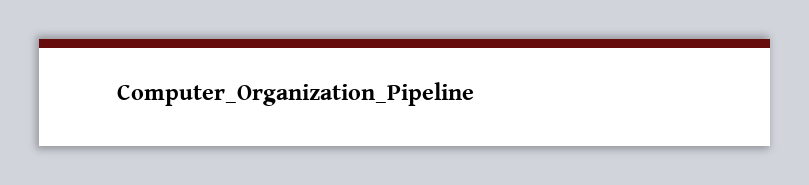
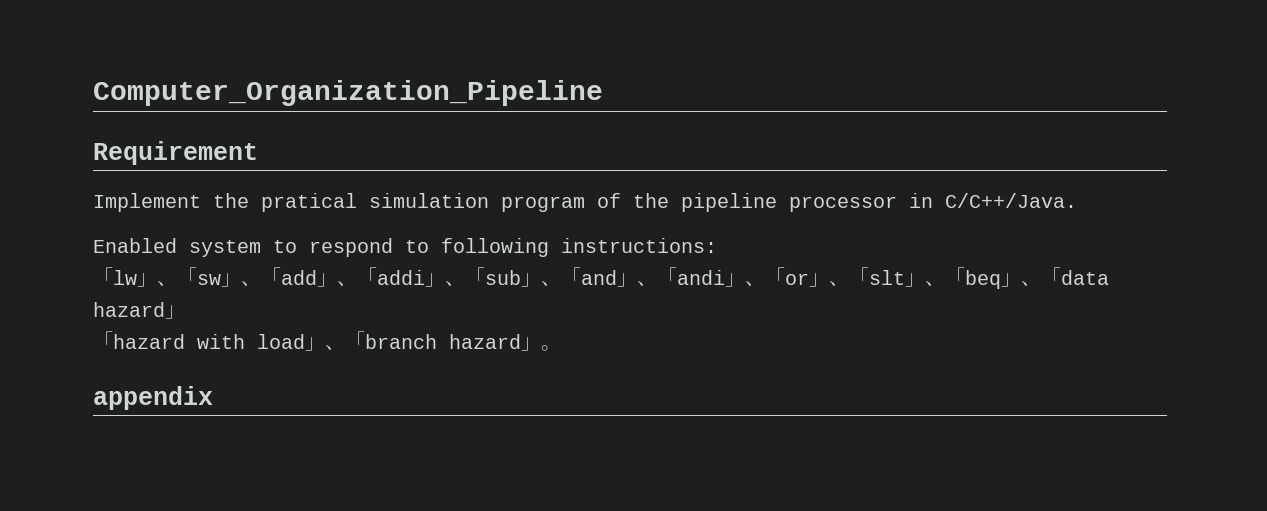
(474, 94) none -> [93,141,258,165] [93,193,1077,212] [93,238,717,257] [93,267,1109,289] [93,302,185,319] [93,331,561,351] [93,386,213,410] // Requirement // Implement the pratical simulation program of the pipeline processor in C/C++/Java. // Enabled system to respond to following instructions: // 「lw」、「sw」、「add」、「addi」、「sub」、「and」、「andi」、「or」、「slt」、「beq」、「data hazard」 // 「hazard with load」、「branch hazard」。 // appendix

